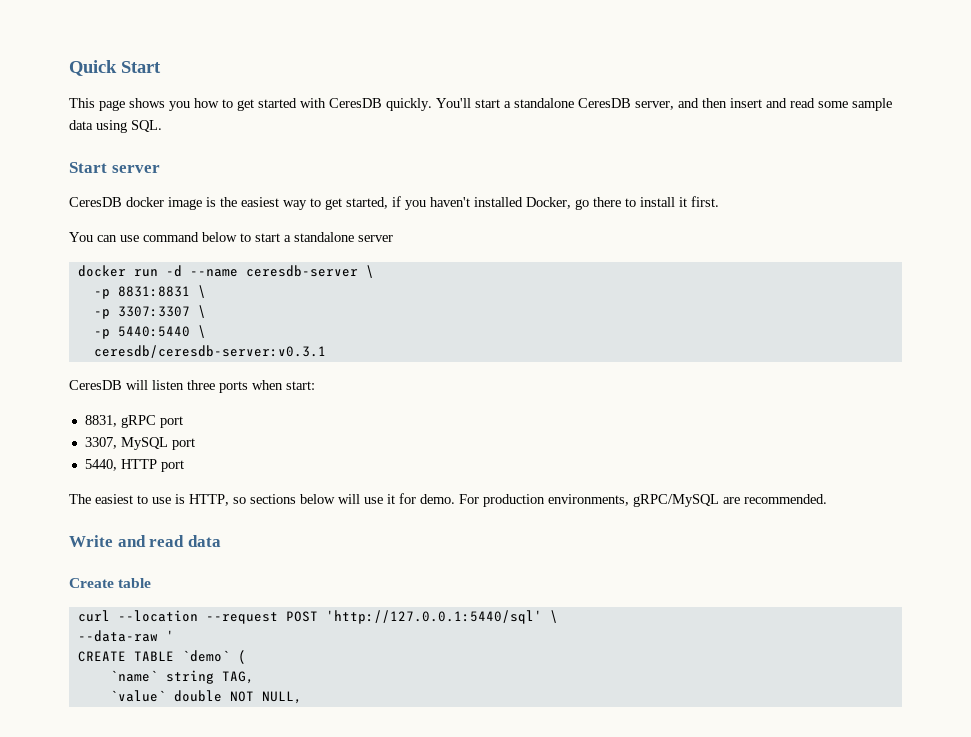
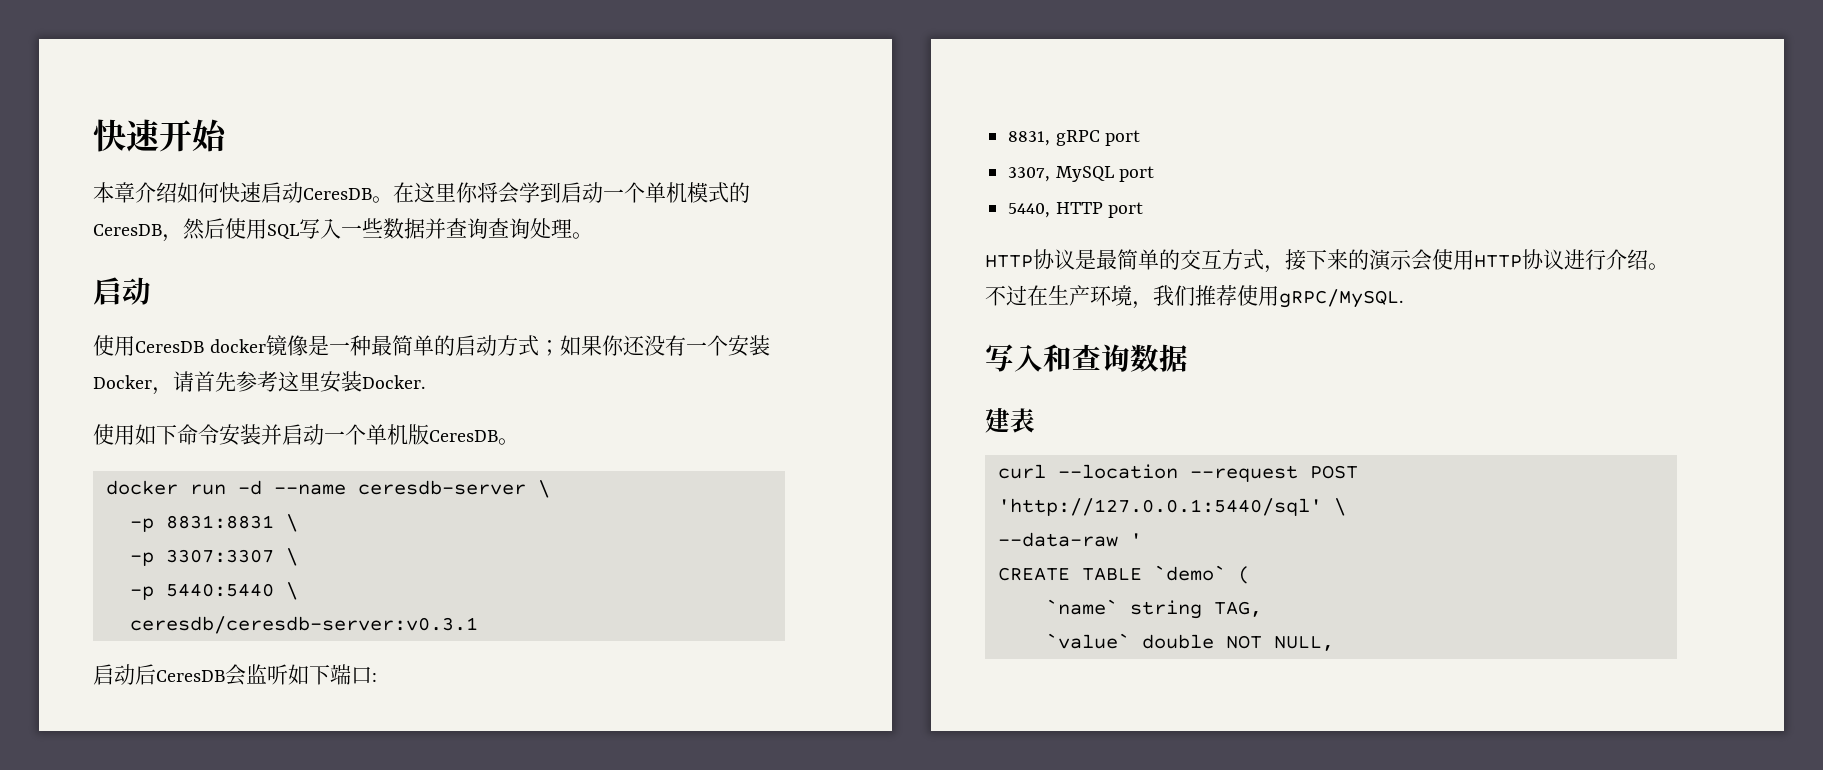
[69,60,161,76] [69,98,892,111] [69,120,162,133] [69,162,160,173] [69,196,719,210] [69,232,393,242] Quick Start // This page shows you how to get started with CeresDB quickly. You'll start a standalone CeresDB server, and then insert and read some sample data using SQL. // Start server // CeresDB docker image is the easiest way to get started, if you haven't installed Docker, go there to install it first. // You can use command below to start a standalone server -> [93,119,228,152] [93,182,750,204] [93,218,593,242] [93,277,151,305] [93,335,770,357] [93,371,425,395] [93,424,519,446] 快速开始 // 本章介绍如何快速启动CeresDB。在这里你将会学到启动一个单机模式的CeresDB，然后使用SQL写入一些数据并查询查询处理。 // 启动 // 使用CeresDB docker镜像是一种最简单的启动方式；如果你还没有一个安装Docker，请首先参考这里安装Docker. // 使用如下命令安装并启动一个单机版CeresDB。
[69,380,315,393] CeresDB will listen three ports when start: -> [93,664,377,686] 启动后CeresDB会监听如下端口:
[69,493,827,507] [69,535,221,547] [69,578,152,588] The easiest to use is HTTP, so sections below will use it for demo. For production environments, gRPC/MySQL are recommended. // Write and read data // Create table -> [985,249,1669,273] [985,285,1403,309] [985,344,1188,372] [985,408,1035,433] HTTP协议是最简单的交互方式，接下来的演示会使用HTTP协议进行介绍。不过在生产环境，我们推荐使用gRPC/MySQL. // 写入和查询数据 // 建表

